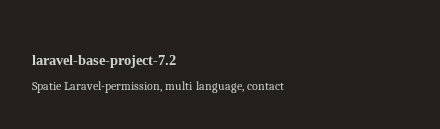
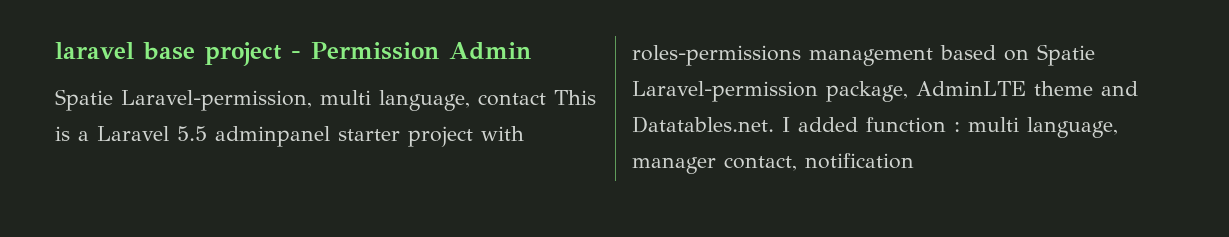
[32,55,176,68] laravel-base-project-7.2 -> [55,42,531,66] laravel base project - Permission Admin
(284, 86) none -> [554,90,596,105] [55,126,524,147] [632,44,1095,66] [632,81,1138,102] [632,116,1118,138] [632,153,914,174] This is a Laravel 5.5 adminpanel starter project with roles-permissions management based on Spatie Laravel-permission package, AdminLTE theme and Datatables.net. I added function : multi language, manager contact, notification

